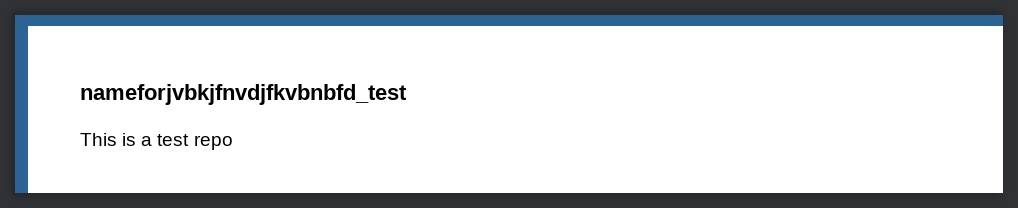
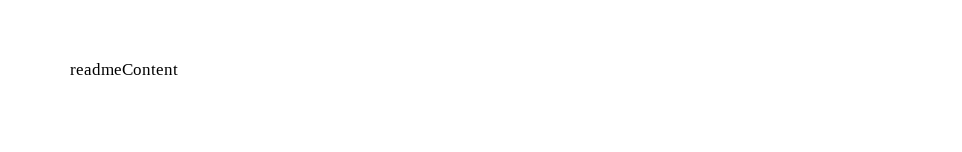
[80,84,407,105] [80,133,233,150] nameforjvbkjfnvdjfkvbnbfd_test // This is a test repo -> [70,63,178,75] readmeContent

